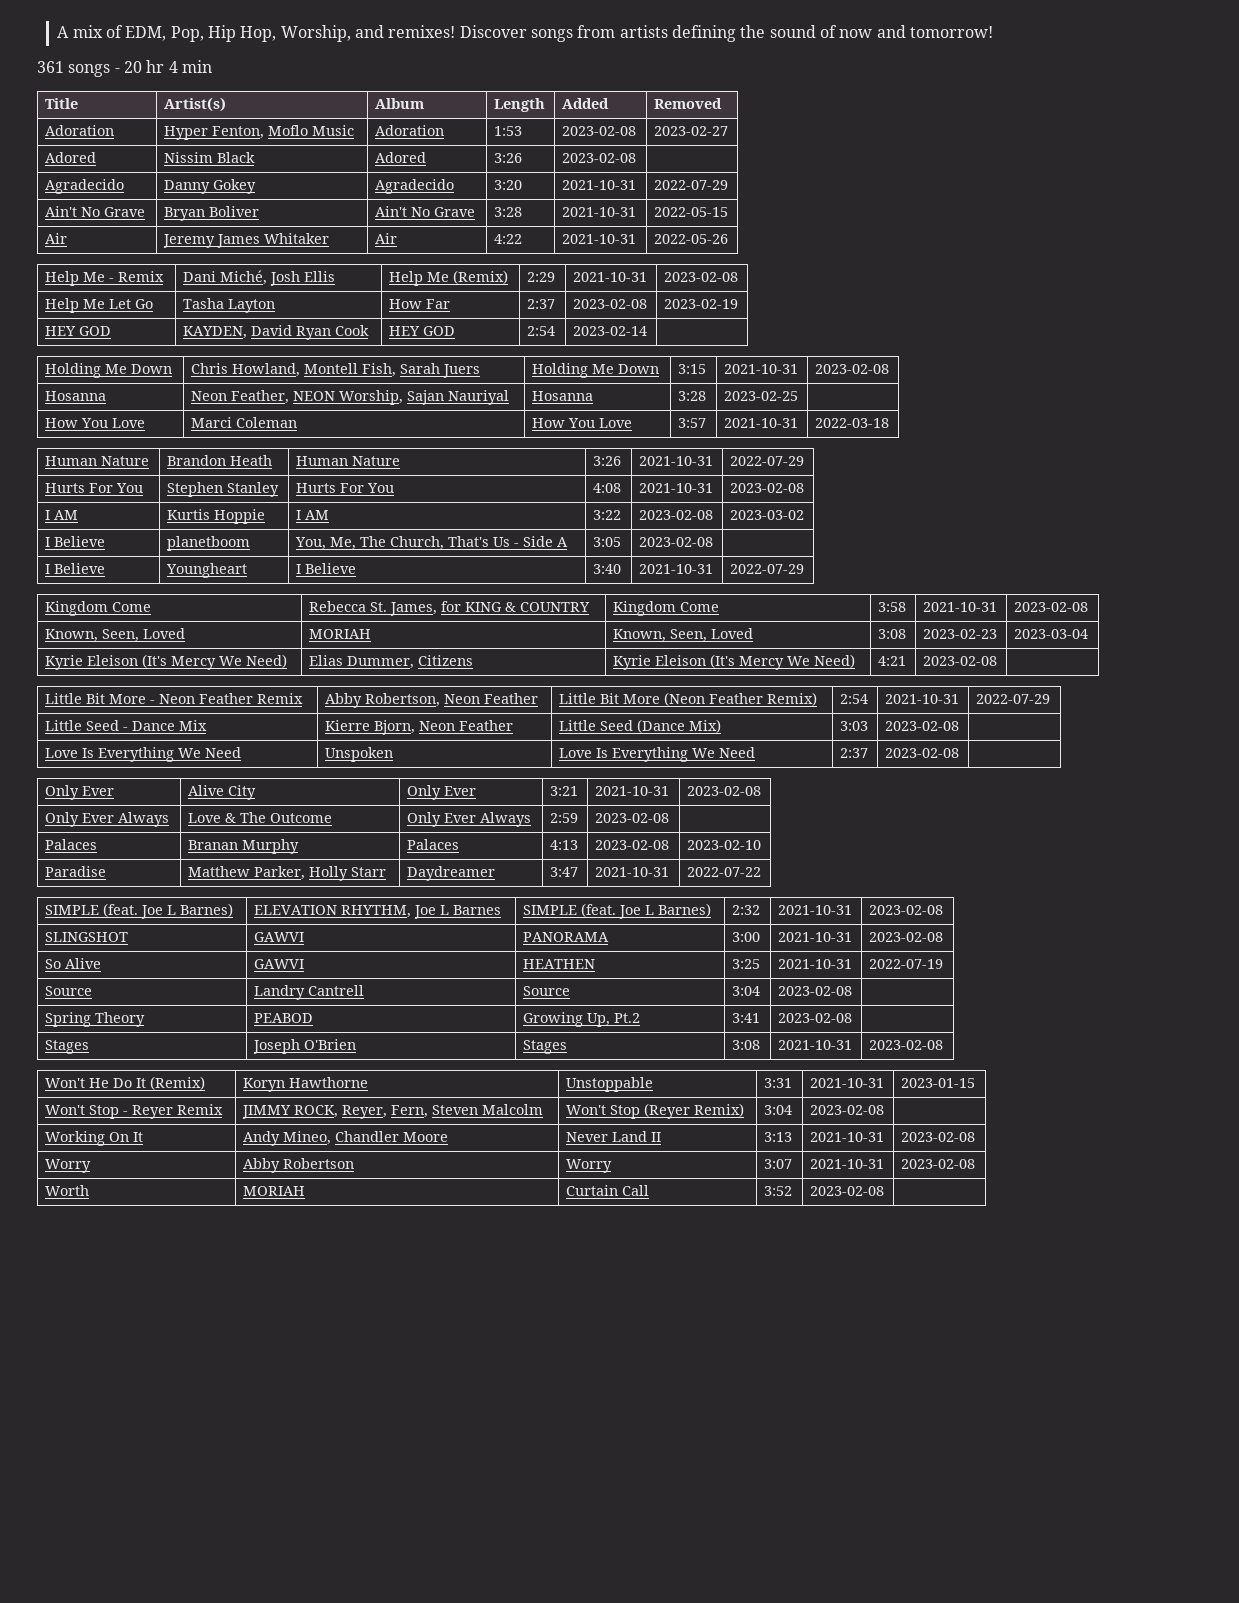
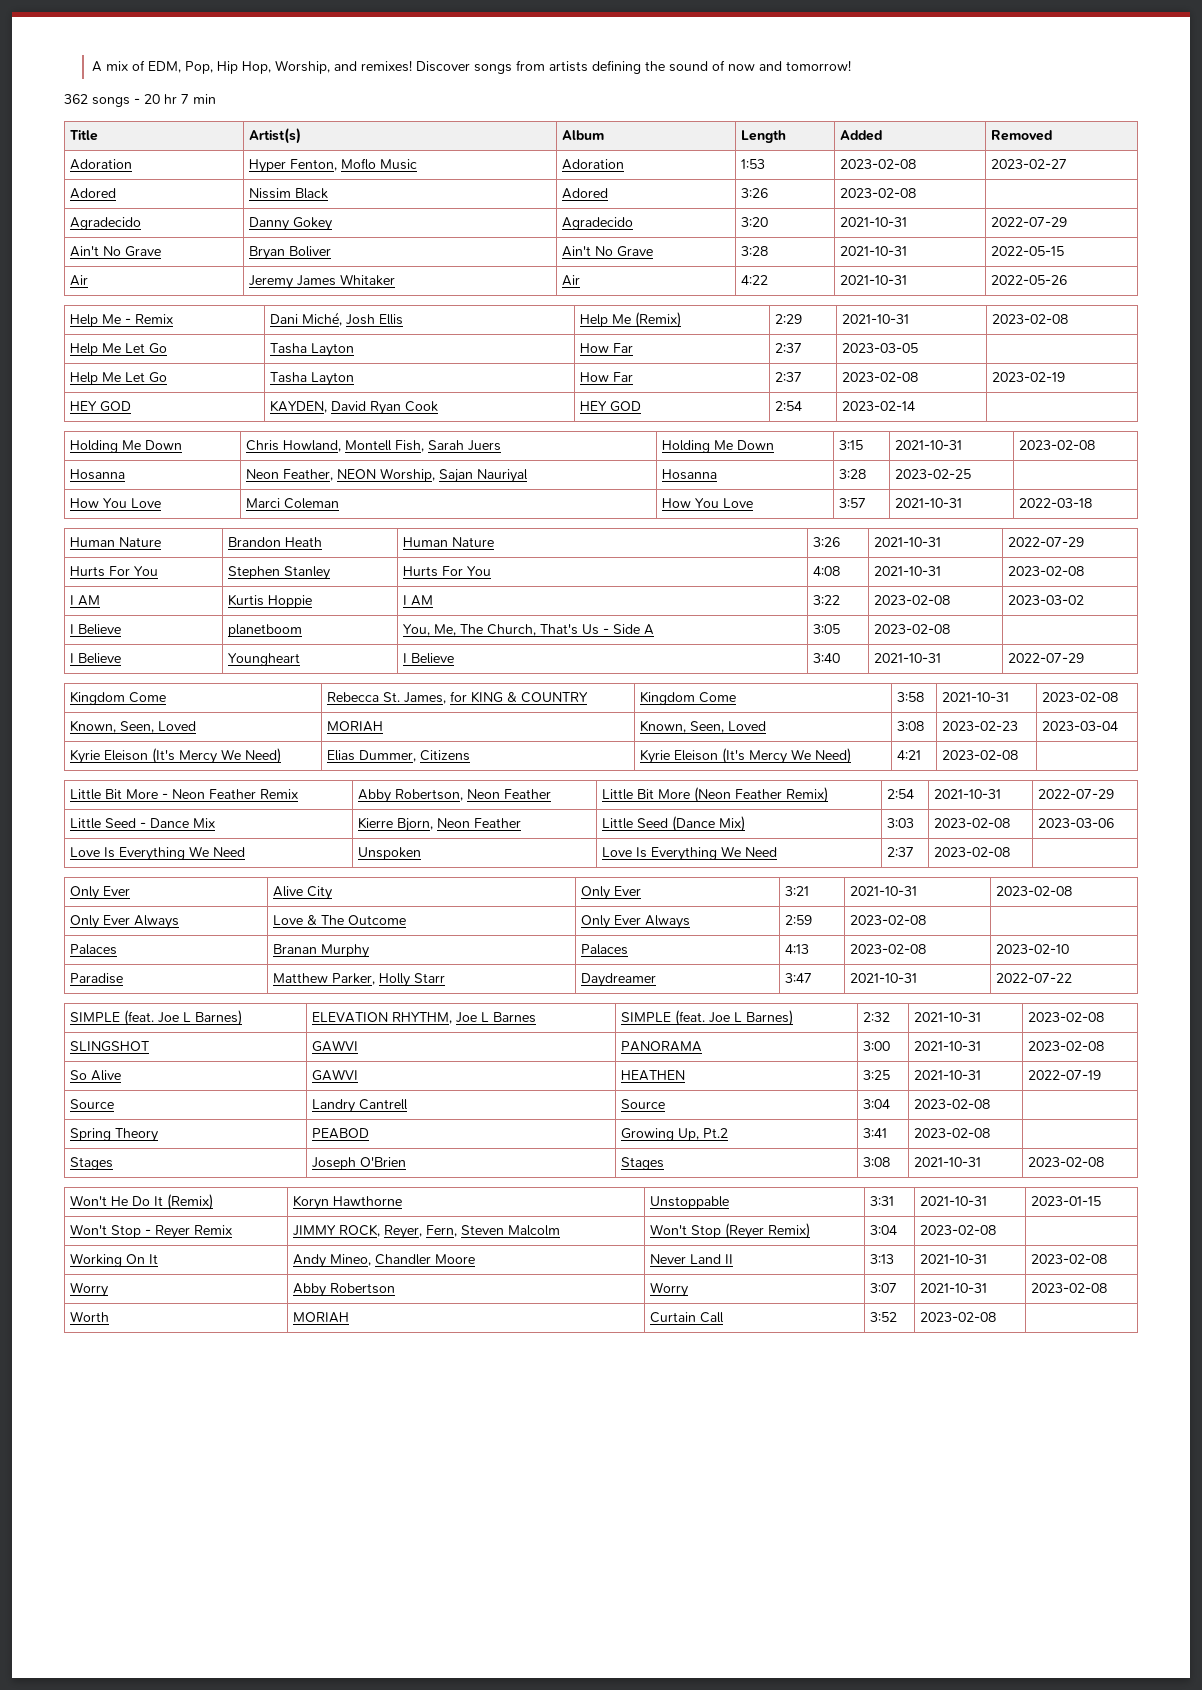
[37,61,64,73] 361 -> [64,94,88,104] 362
[168,61,178,73] 4 -> [181,94,189,104] 7
(739, 277) none -> [69,343,167,356] [269,343,354,357] [579,343,633,353] [774,343,802,353] [841,343,918,353] // Help Me Let Go | Tasha Layton | How Far | 2:37 | 2023-03-05 |
(960, 726) none -> [1037,818,1114,828] 2023-03-06

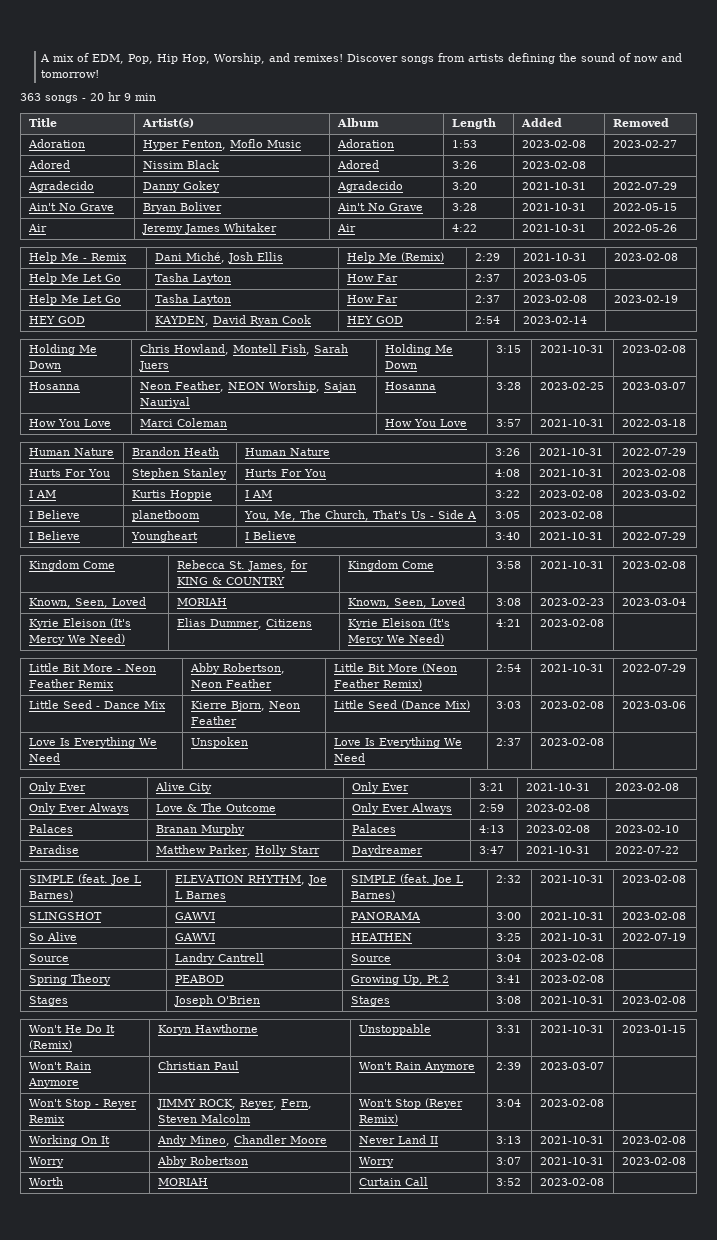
[64,94,88,104] 362 -> [20,93,41,101] 363
[181,94,189,104] 7 -> [124,93,131,101] 9
(971, 474) none -> [621,382,686,390] 2023-03-07
(1101, 1201) none -> [28,1062,91,1070] [27,1078,79,1088] [157,1061,239,1070] [358,1062,475,1072] [495,1062,521,1070] [539,1062,604,1070] // Won't Rain Anymore | Christian Paul | Won't Rain Anymore | 2:39 | 2023-03-07 |

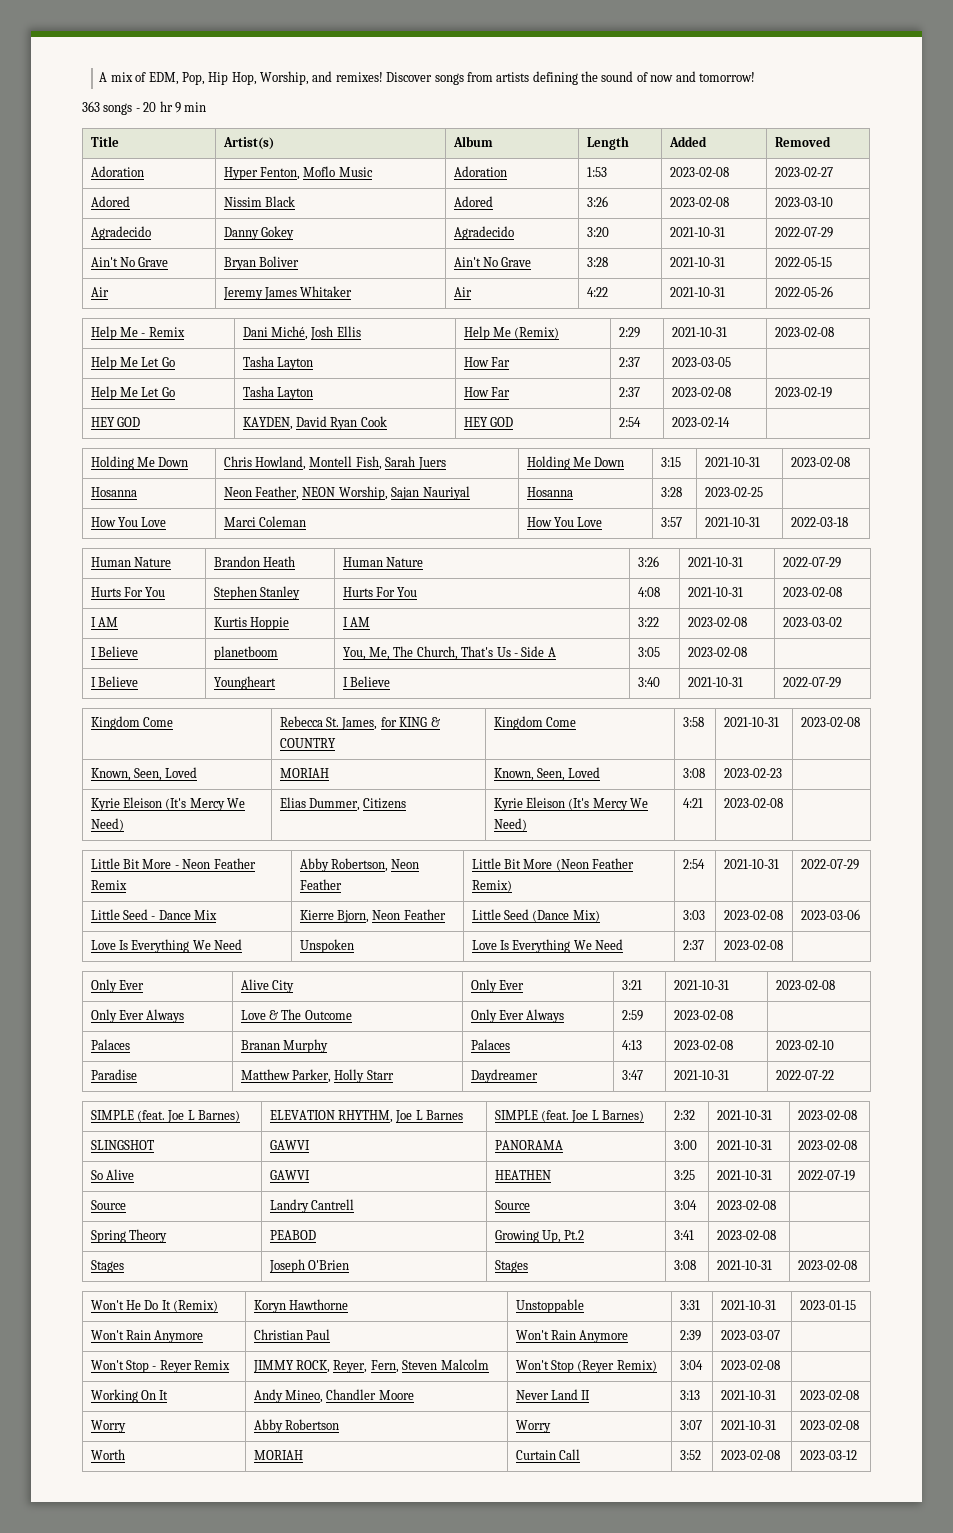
(586, 165) none -> [774,197,833,207] 2023-03-10
[621,382,686,390] 2023-03-07 -> (763, 492) none
[621,598,686,606] 2023-03-04 -> (782, 773) none
(604, 1182) none -> [799,1450,857,1460] 2023-03-12

